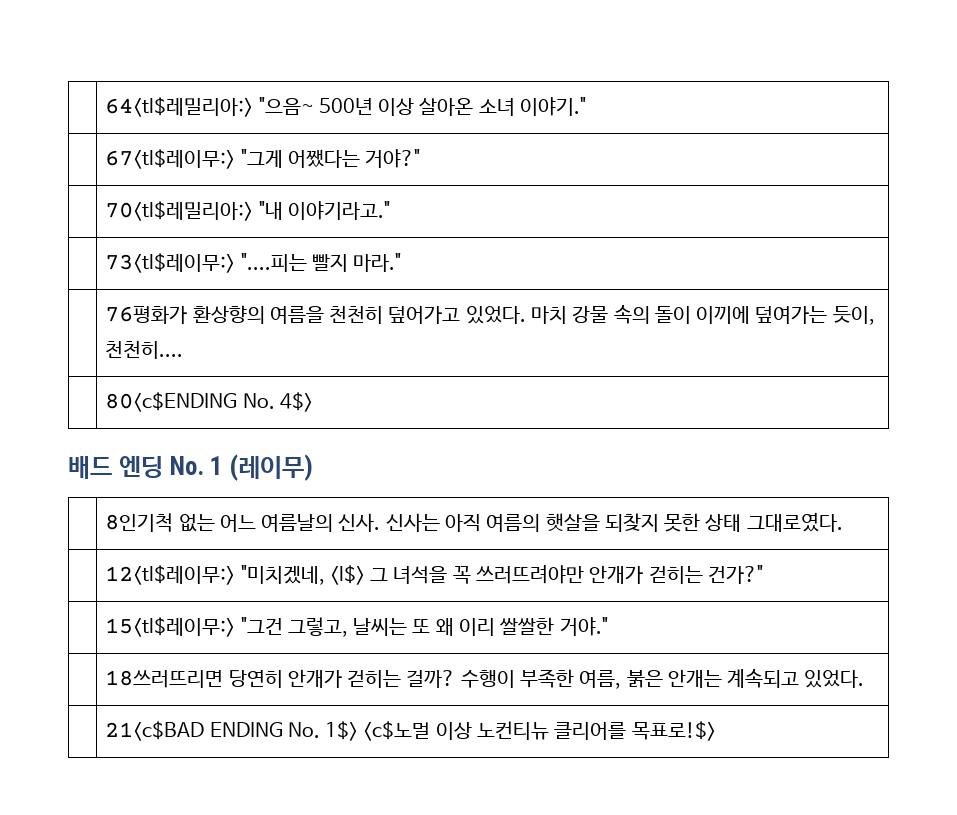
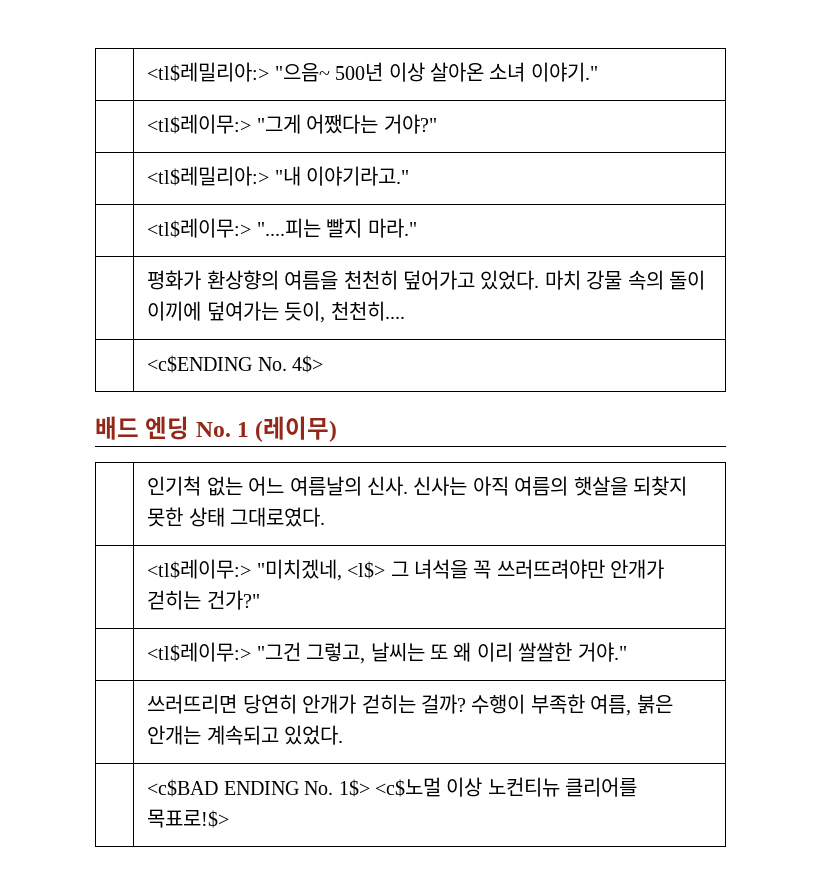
[105,97,254,117] | 64<tl$레밀리아:> -> [147,62,270,82] | <tl$레밀리아:>
[105,149,236,169] 67<tl$레이무:> -> [147,114,252,134] <tl$레이무:>
[105,201,254,221] 70<tl$레밀리아:> -> [147,166,270,186] <tl$레밀리아:>
[105,253,236,273] 73<tl$레이무:> -> [147,218,252,238] <tl$레이무:>
[105,306,188,324] 76평화가 -> [147,270,202,290] 평화가
[105,392,238,412] 80<c$ENDING -> [147,355,253,373] <c$ENDING
[105,513,174,532] 8인기척 -> [147,476,202,496] 인기척
[105,565,236,585] 12<tl$레이무:> -> [147,559,252,579] <tl$레이무:>
[105,617,236,637] 15<tl$레이무:> -> [147,642,252,662] <tl$레이무:>
[105,670,224,688] 18쓰러뜨리면 -> [147,694,238,714] 쓰러뜨리면
[105,721,205,741] 21<c$BAD -> [147,779,219,797] <c$BAD

